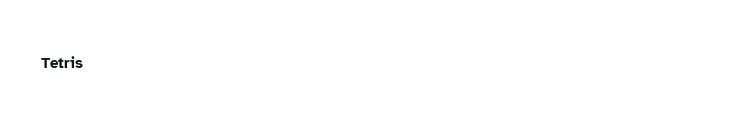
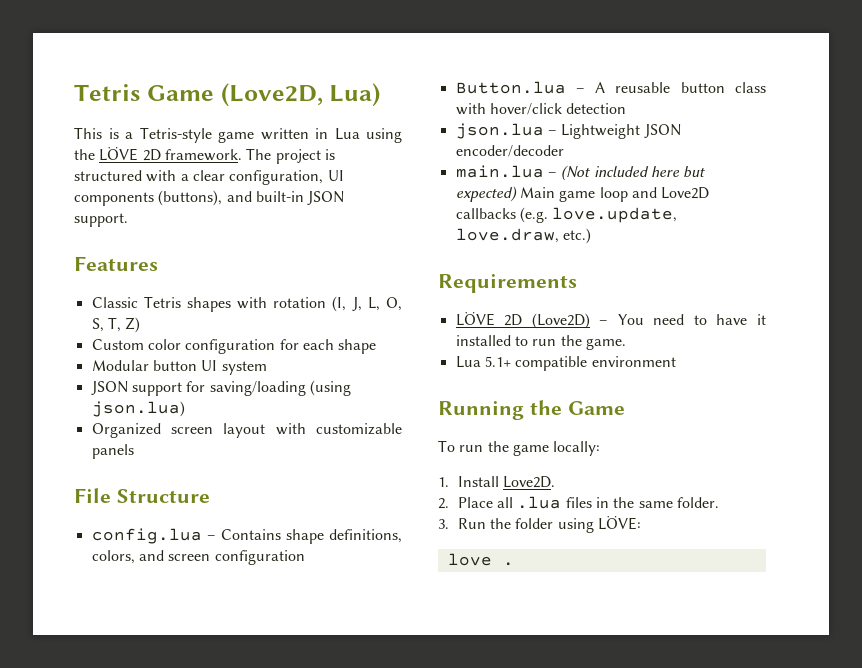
[41,56,83,68] Tetris -> [74,83,381,107] [74,127,402,143] [74,147,335,164] [74,170,344,185] [74,190,345,206] [74,213,128,227] [74,256,158,271] [91,296,403,312] [91,317,141,333] [91,339,377,354] [91,360,267,375] [90,380,351,396] [91,401,185,417] [91,423,402,438] [91,444,134,459] [74,488,210,503] [91,528,402,544] [91,550,305,565] [455,81,766,94] [455,103,627,115] [455,123,681,139] [455,145,564,157] [455,165,706,181] [455,186,710,202] [455,207,678,223] [455,228,591,244] [438,274,577,293] [455,312,766,329] [455,335,626,350] [455,356,676,371] [438,400,625,420] [438,440,601,456] [438,476,556,488] [438,496,719,509] [438,516,641,533] [447,553,514,566] Tetris Game (Love2D, Lua) // This is a Tetris-style game written in Lua using the LÖVE 2D framework. The project is structured with a clear configuration, UI components (buttons), and built-in JSON support. // Features // Classic Tetris shapes with rotation (I, J, L, O, S, T, Z) // Custom color configuration for each shape // Modular button UI system // JSON support for saving/loading (using json.lua) // Organized screen layout with customizable panels // File Structure // config.lua – Contains shape definitions, colors, and screen configuration // Button.lua – A reusable button class with hover/click detection // json.lua – Lightweight JSON encoder/decoder // main.lua – (Not included here but expected) Main game loop and Love2D callbacks (e.g. love.update, love.draw, etc.) // Requirements // LÖVE 2D (Love2D) – You need to have it installed to run the game. // Lua 5.1+ compatible environment // Running the Game // To run the game locally: // 1. Install Love2D. // 2. Place all .lua files in the same folder. // 3. Run the folder using LÖVE: // love .

